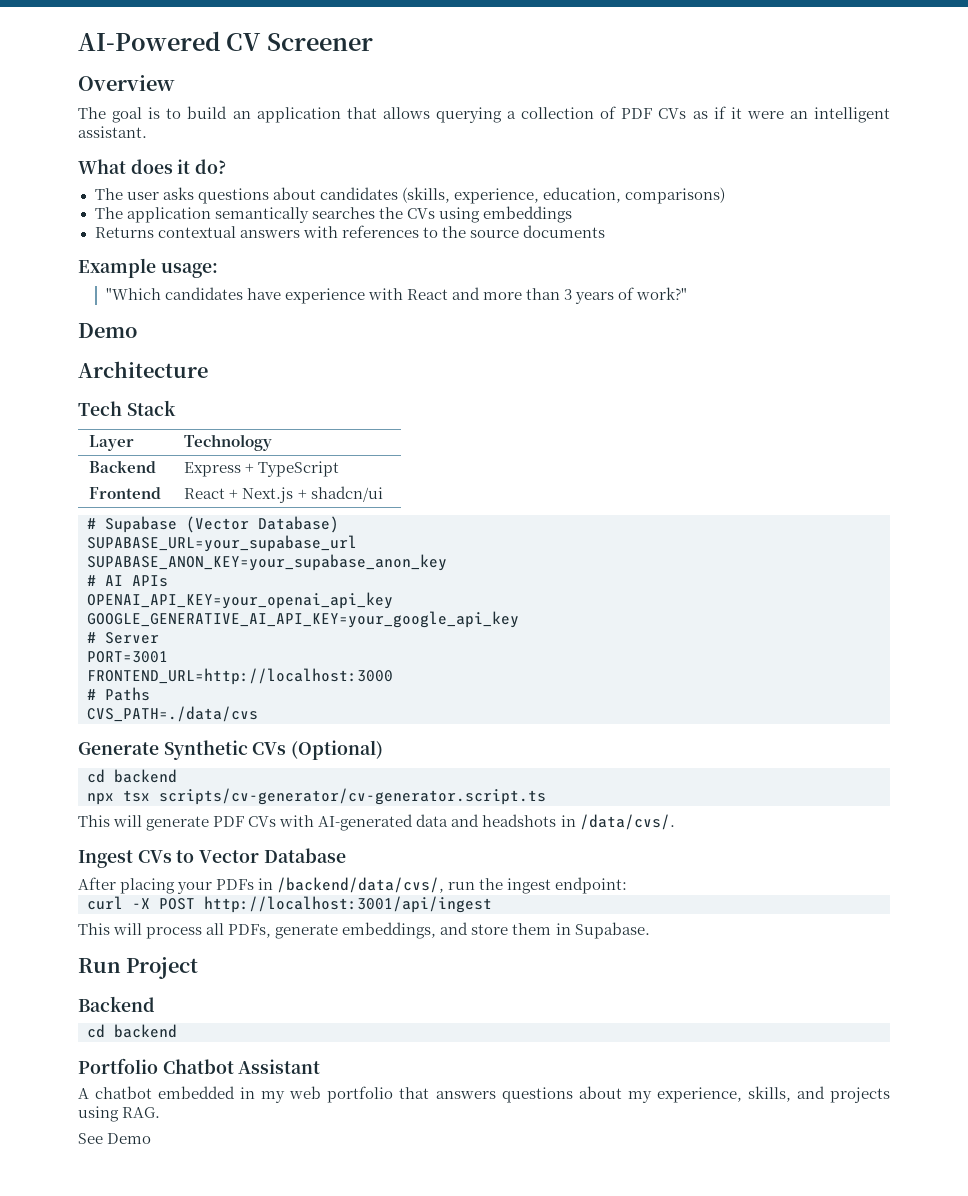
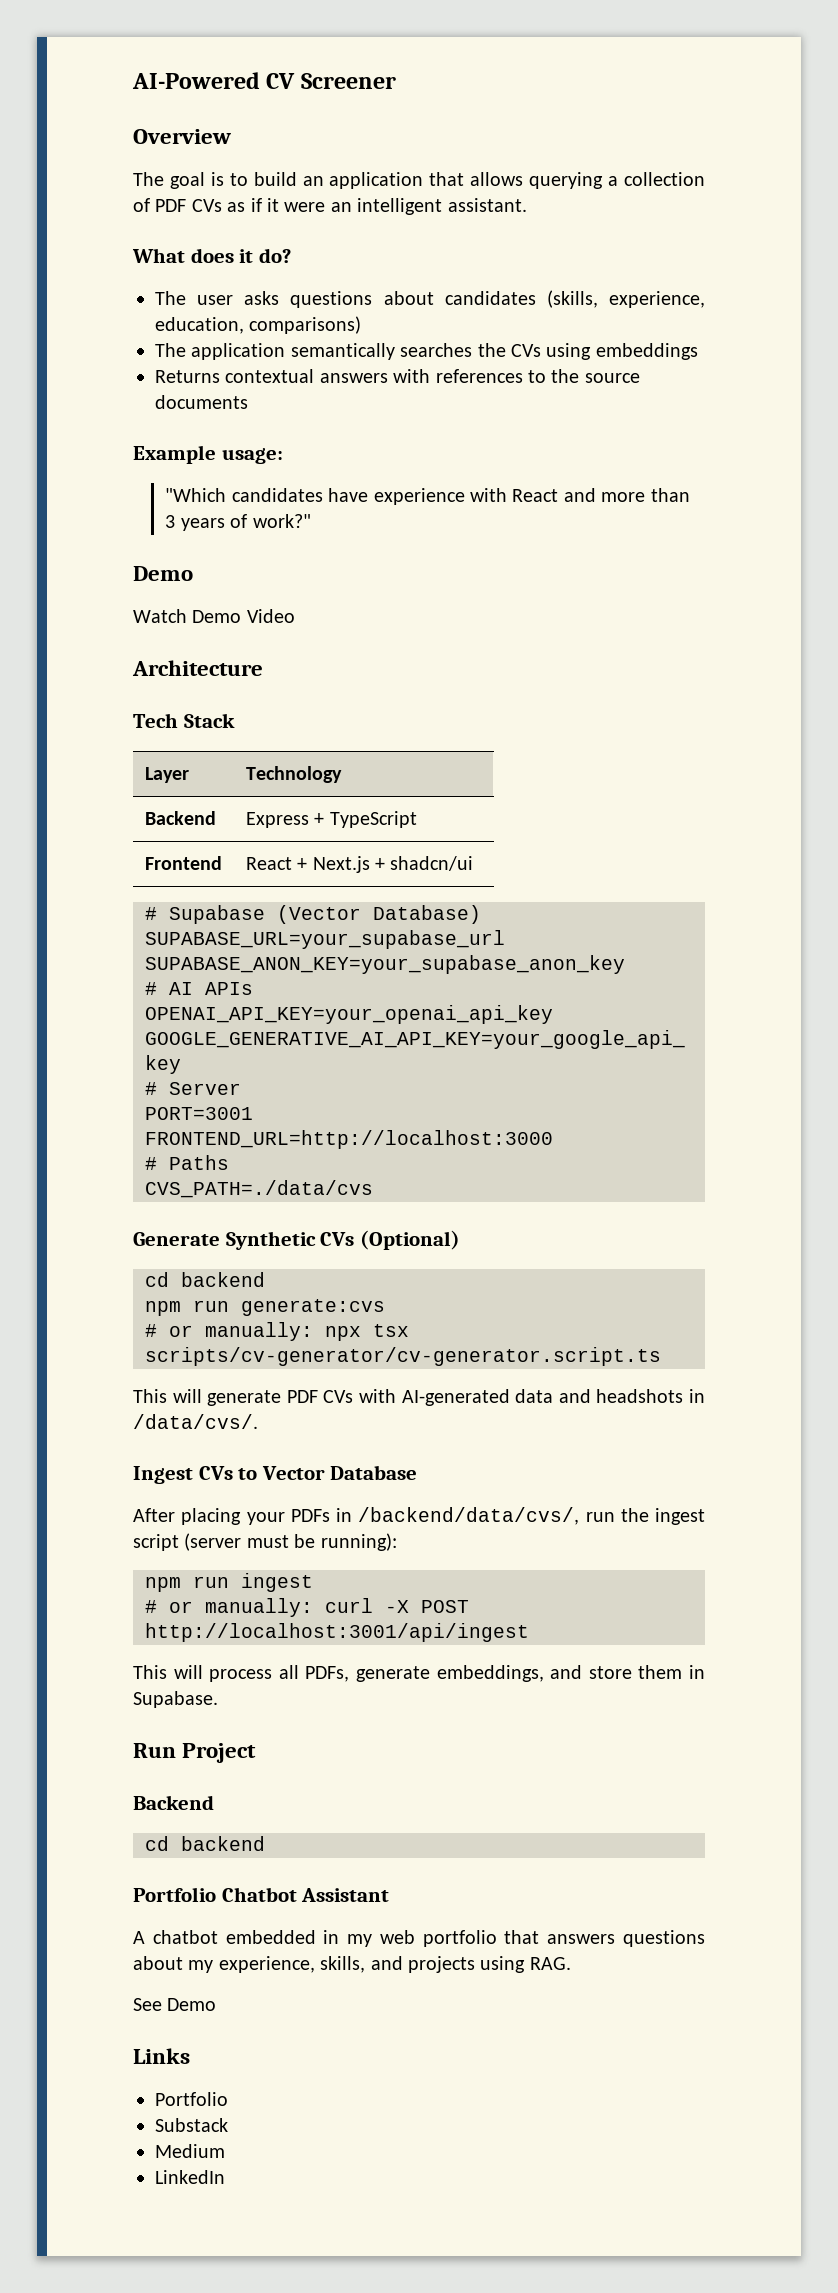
(137, 330) none -> [133,609,295,623] // Watch Demo Video
(177, 776) none -> [145,1299,385,1316] [145,1322,313,1341] npm run generate:cvs // # or manually:
[555,877,628,894] endpoint: // -> [133,1533,397,1551] [145,1573,313,1592] [145,1598,313,1617] script (server must be running): // npm run ingest // # or manually:
(152, 1138) none -> [133,2048,190,2064] [155,2092,228,2106] [155,2118,228,2132] [155,2144,225,2158] [155,2170,225,2184] // Links // Portfolio // Substack // Medium // LinkedIn

